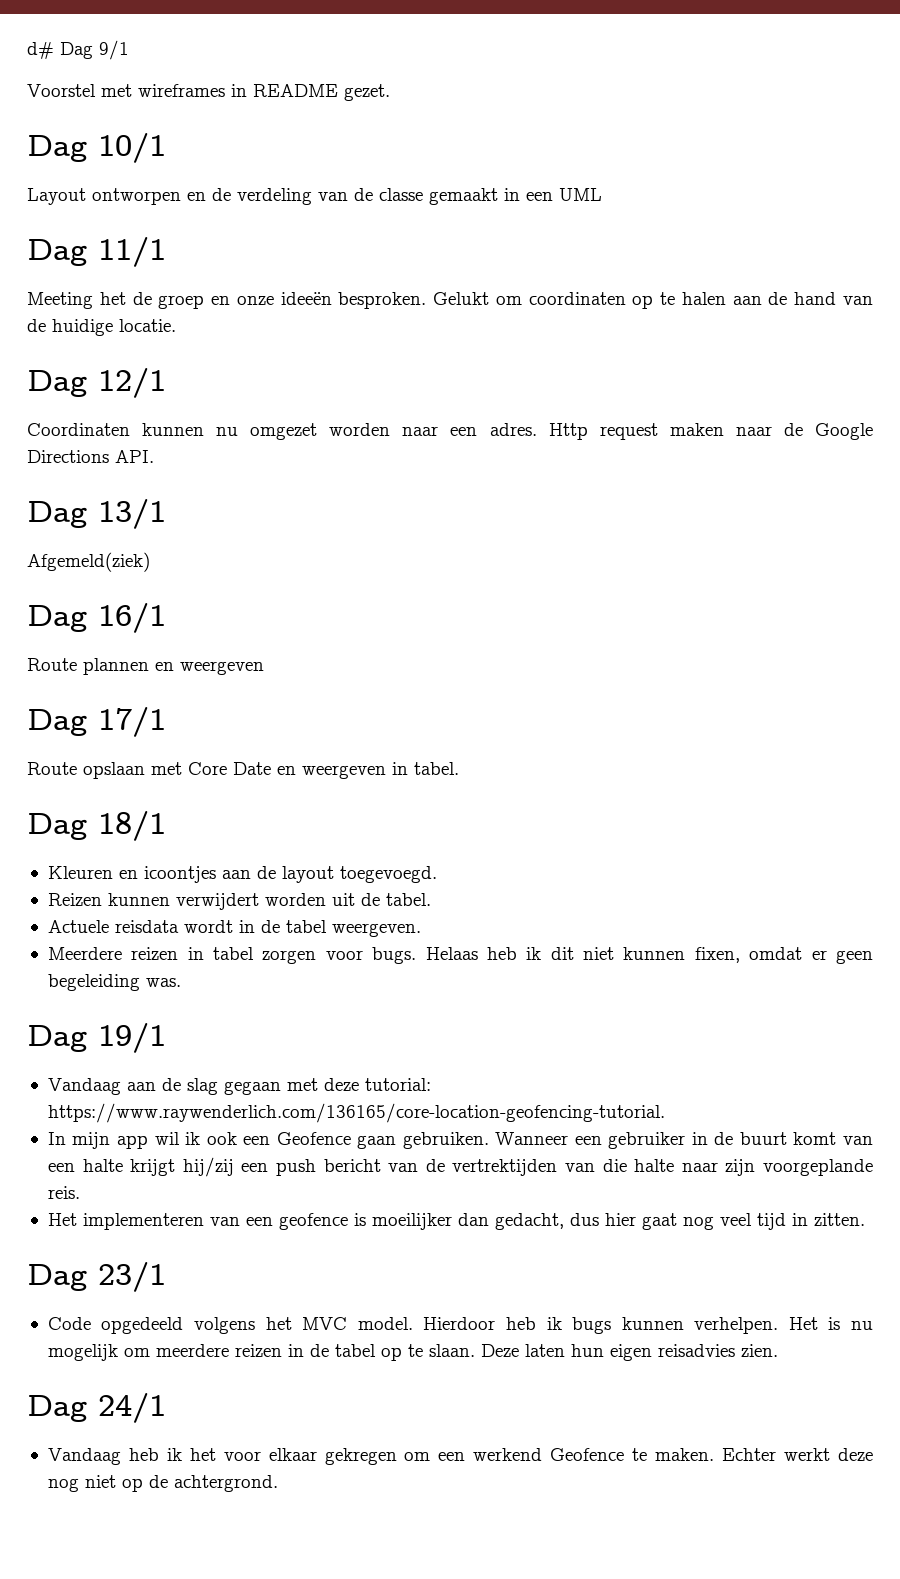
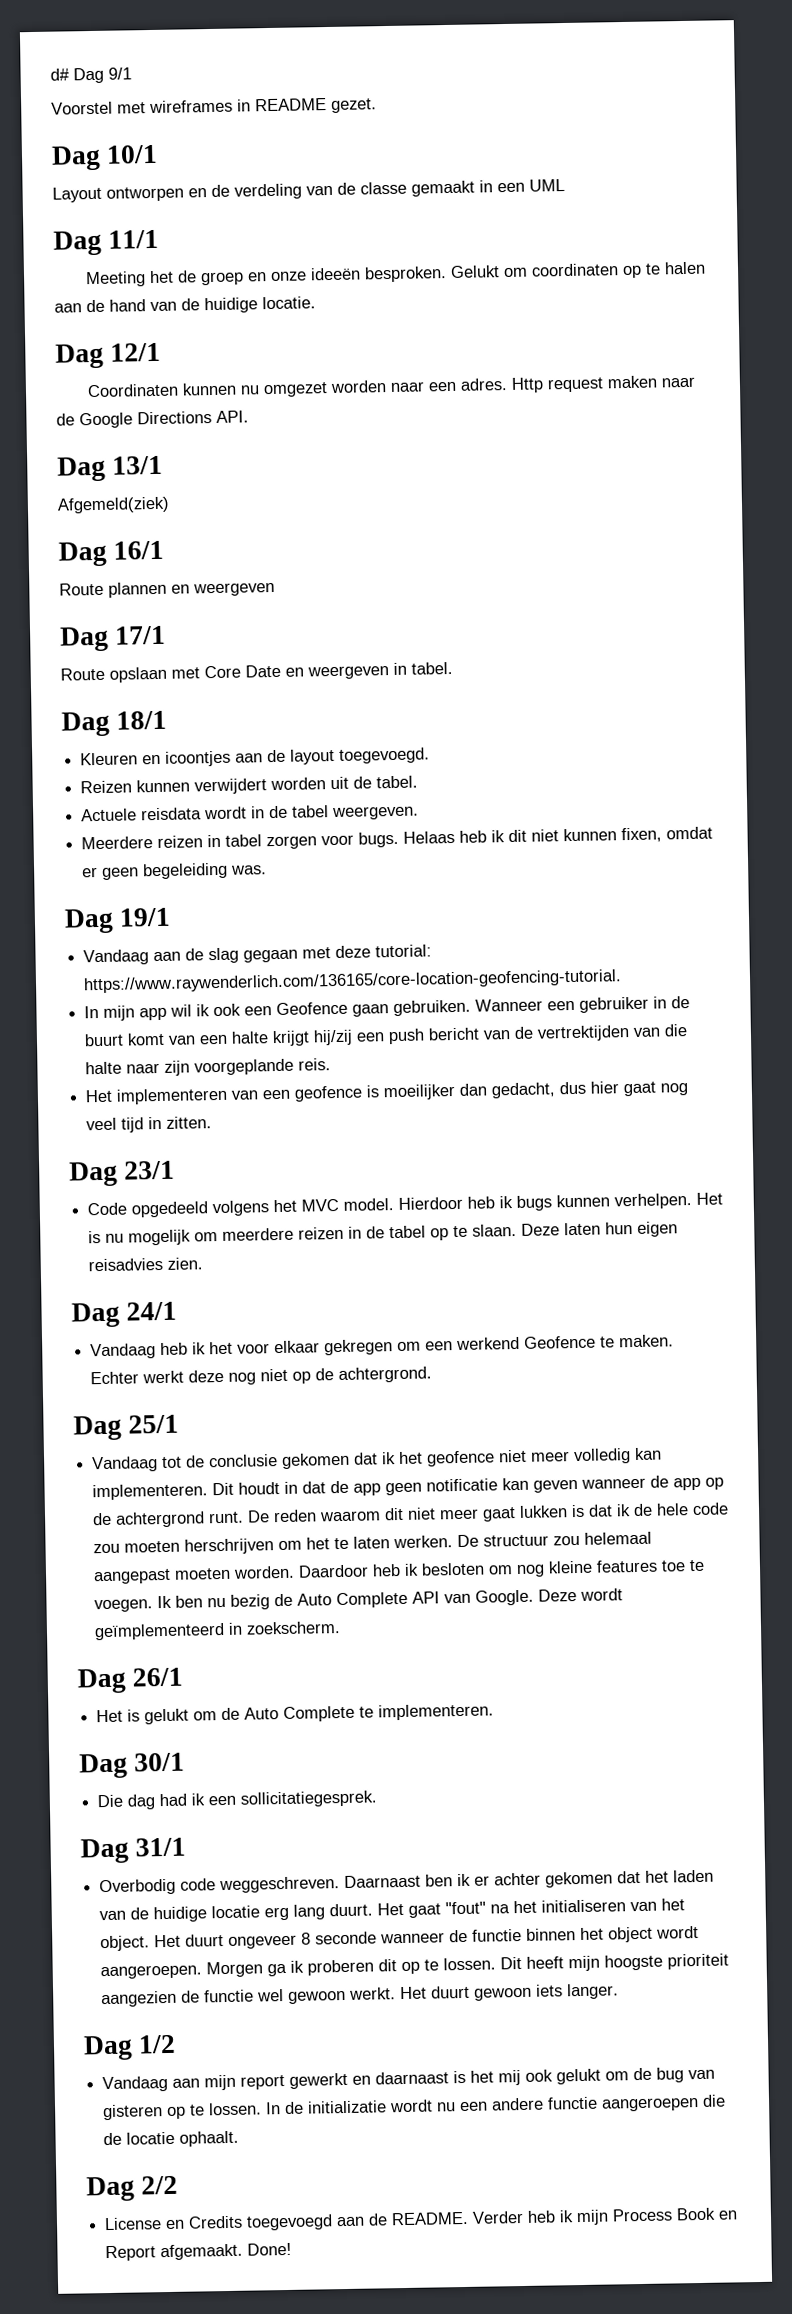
(278, 1483) none -> [73,1414,180,1441] [92,1447,663,1473] [92,1475,725,1501] [92,1502,730,1528] [93,1531,653,1555] [93,1559,706,1585] [94,1588,624,1613] [94,1621,342,1641] [77,1667,184,1694] [96,1703,495,1725] [79,1752,186,1779] [97,1790,378,1810] [80,1837,187,1864] [99,1869,715,1896] [99,1898,686,1923] [100,1925,700,1952] [100,1953,730,1980] [101,1983,620,2008] [83,2034,177,2061] [102,2067,716,2093] [103,2094,727,2121] [103,2130,240,2147] [86,2175,179,2202] [104,2207,739,2231] [105,2242,293,2262] // Dag 25/1 // Vandaag tot de conclusie gekomen dat ik het geofence niet meer volledig kan implementeren. Dit houdt in dat de app geen notificatie kan geven wanneer de app op de achtergrond runt. De reden waarom dit niet meer gaat lukken is dat ik de hele code zou moeten herschrijven om het te laten werken. De structuur zou helemaal aangepast moeten worden. Daardoor heb ik besloten om nog kleine features toe te voegen. Ik ben nu bezig de Auto Complete API van Google. Deze wordt geïmplementeerd in zoekscherm. // Dag 26/1 // Het is gelukt om de Auto Complete te implementeren. // Dag 30/1 // Die dag had ik een sollicitatiegesprek. // Dag 31/1 // Overbodig code weggeschreven. Daarnaast ben ik er achter gekomen dat het laden van de huidige locatie erg lang duurt. Het gaat "fout" na het initialiseren van het object. Het duurt ongeveer 8 seconde wanneer de functie binnen het object wordt aangeroepen. Morgen ga ik proberen dit op te lossen. Dit heeft mijn hoogste prioriteit aangezien de functie wel gewoon werkt. Het duurt gewoon iets langer. // Dag 1/2 // Vandaag aan mijn report gewerkt en daarnaast is het mij ook gelukt om de bug van gisteren op te lossen. In de initializatie wordt nu een andere functie aangeroepen die de locatie ophaalt. // Dag 2/2 // License en Credits toegevoegd aan de README. Verder heb ik mijn Process Book en Report afgemaakt. Done!

